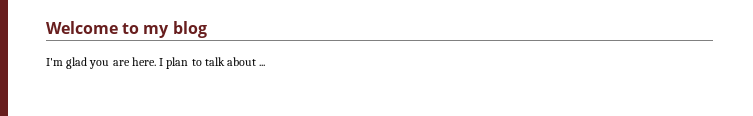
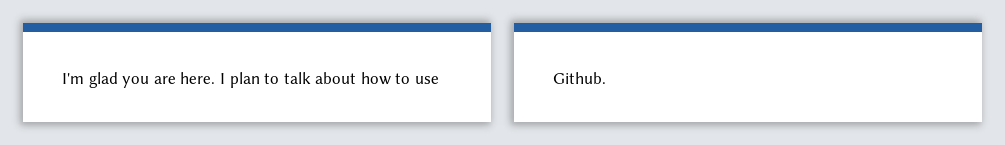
[46,21,207,38] Welcome to my blog // -> (62, 78) none
[259,64,266,66] ... -> [360,72,606,85] how to use Github.

